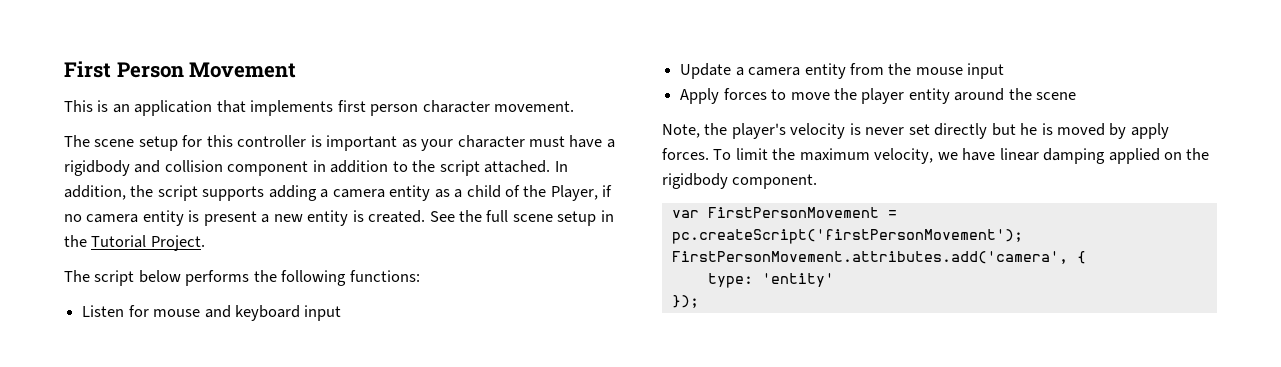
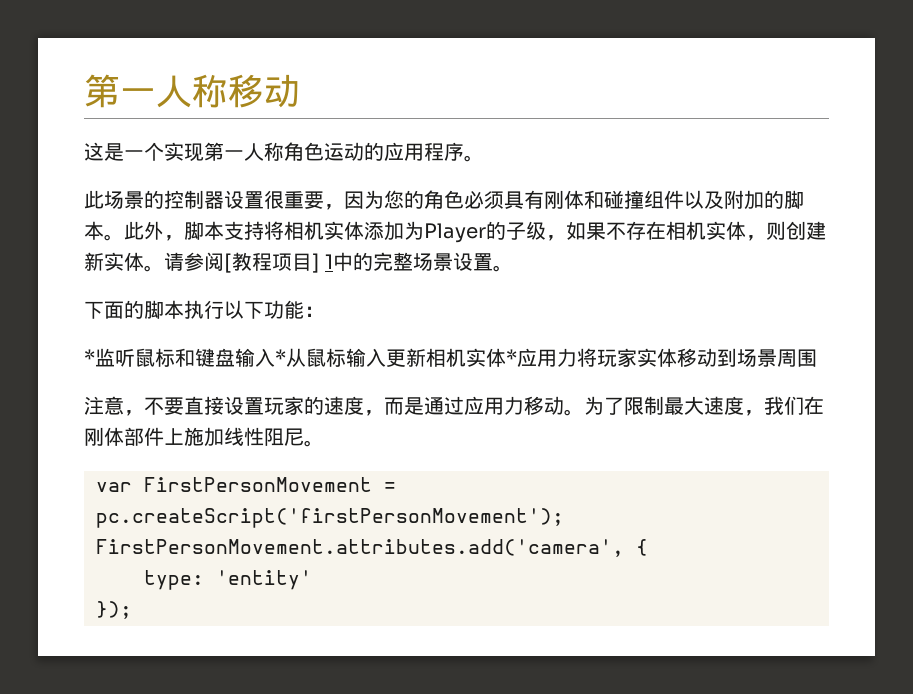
[64,61,297,78] [64,100,575,116] [64,135,615,151] [64,160,568,176] [64,185,613,201] [64,210,614,226] [64,235,205,251] [64,270,420,286] [82,305,342,321] [680,63,1005,79] [680,88,1077,104] [662,123,1169,139] [662,148,1210,164] [662,173,818,189] First Person Movement // This is an application that implements first person character movement. // The scene setup for this controller is important as your character must have a rigidbody and collision component in addition to the script attached. In addition, the script supports adding a camera entity as a child of the Player, if no camera entity is present a new entity is created. See the full scene setup in the Tutorial Project. // The script below performs the following functions: // Listen for mouse and keyboard input // Update a camera entity from the mouse input // Apply forces to move the player entity around the scene // Note, the player's velocity is never set directly but he is moved by apply forces. To limit the maximum velocity, we have linear damping applied on the rigidbody component. -> [84,74,300,108] [84,142,484,162] [84,190,804,210] [84,221,826,243] [84,252,514,273] [84,300,324,319] [84,348,817,367] [84,396,824,416] [84,427,324,447] 第一人称移动 // 这是一个实现第一人称角色运动的应用程序。 // 此场景的控制器设置很重要，因为您的角色必须具有刚体和碰撞组件以及附加的脚本。此外，脚本支持将相机实体添加为Player的子级，如果不存在相机实体，则创建新实体。请参阅[教程项目] 1中的完整场景设置。 // 下面的脚本执行以下功能： // *监听鼠标和键盘输入*从鼠标输入更新相机实体*应用力将玩家实体移动到场景周围 // 注意，不要直接设置玩家的速度，而是通过应用力移动。为了限制最大速度，我们在刚体部件上施加线性阻尼。

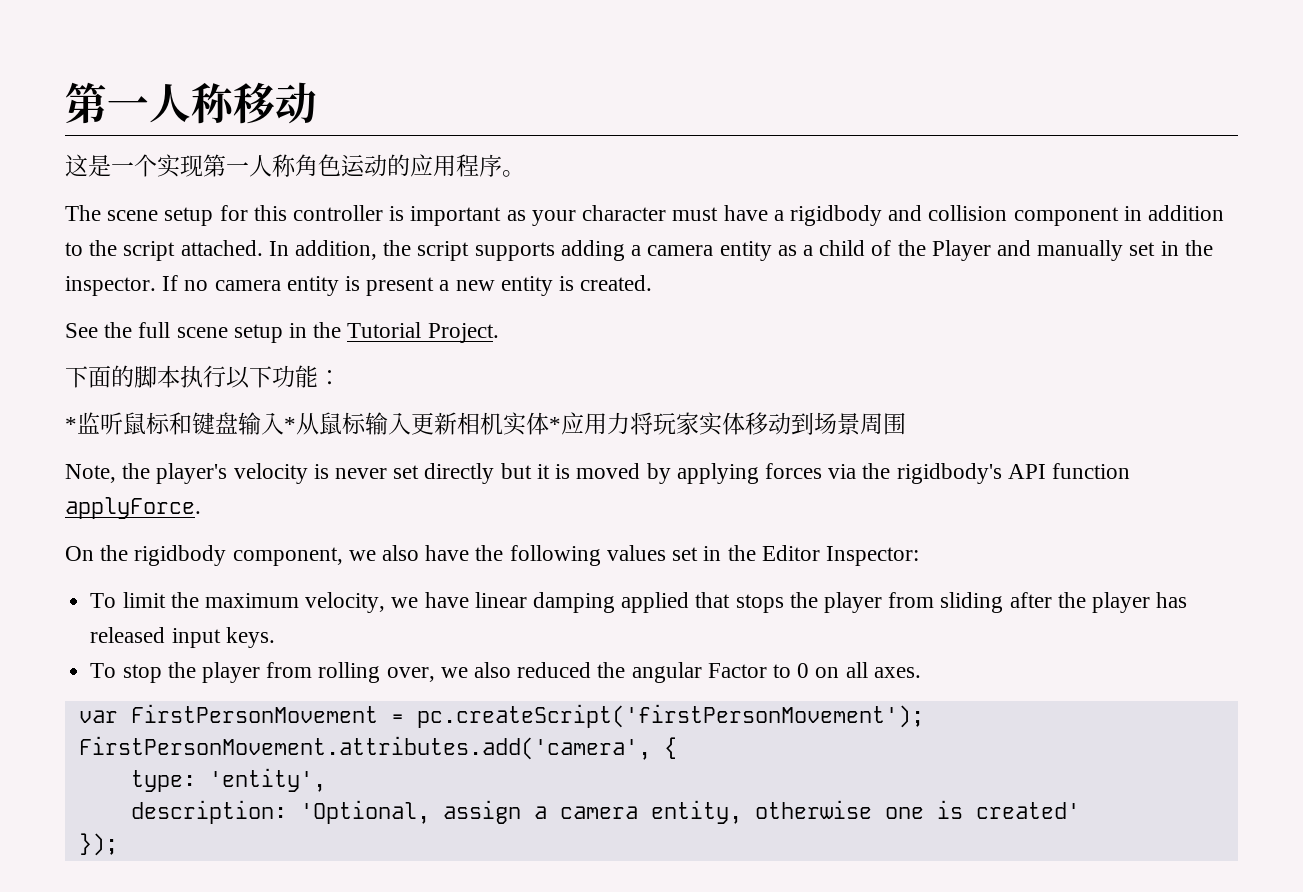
[84,190,804,210] [84,221,826,243] [84,252,514,273] 此场景的控制器设置很重要，因为您的角色必须具有刚体和碰撞组件以及附加的脚本。此外，脚本支持将相机实体添加为Player的子级，如果不存在相机实体，则创建新实体。请参阅[教程项目] 1中的完整场景设置。 -> [65,205,1224,226] [65,240,1213,261] [65,275,653,296] [65,322,499,343] The scene setup for this controller is important as your character must have a rigidbody and collision component in addition to the script attached. In addition, the script supports adding a camera entity as a child of the Player and manually set in the inspector. If no camera entity is present a new entity is created. // See the full scene setup in the Tutorial Project.
[84,396,824,416] [84,427,324,447] 注意，不要直接设置玩家的速度，而是通过应用力移动。为了限制最大速度，我们在刚体部件上施加线性阻尼。 -> [65,463,1130,484] [65,497,201,519] [65,545,919,566] [90,592,1188,613] [90,627,275,648] [90,662,921,683] Note, the player's velocity is never set directly but it is moved by applying forces via the rigidbody's API function applyForce. // On the rigidbody component, we also have the following values set in the Editor Inspector: // To limit the maximum velocity, we have linear damping applied that stops the player from sliding after the player has released input keys. // To stop the player from rolling over, we also reduced the angular Factor to 0 on all axes.
[216,570,312,590] 'entity' -> [208,768,326,792] [130,800,1080,824] 'entity', // description: 'Optional, assign a camera entity, otherwise one is created'

